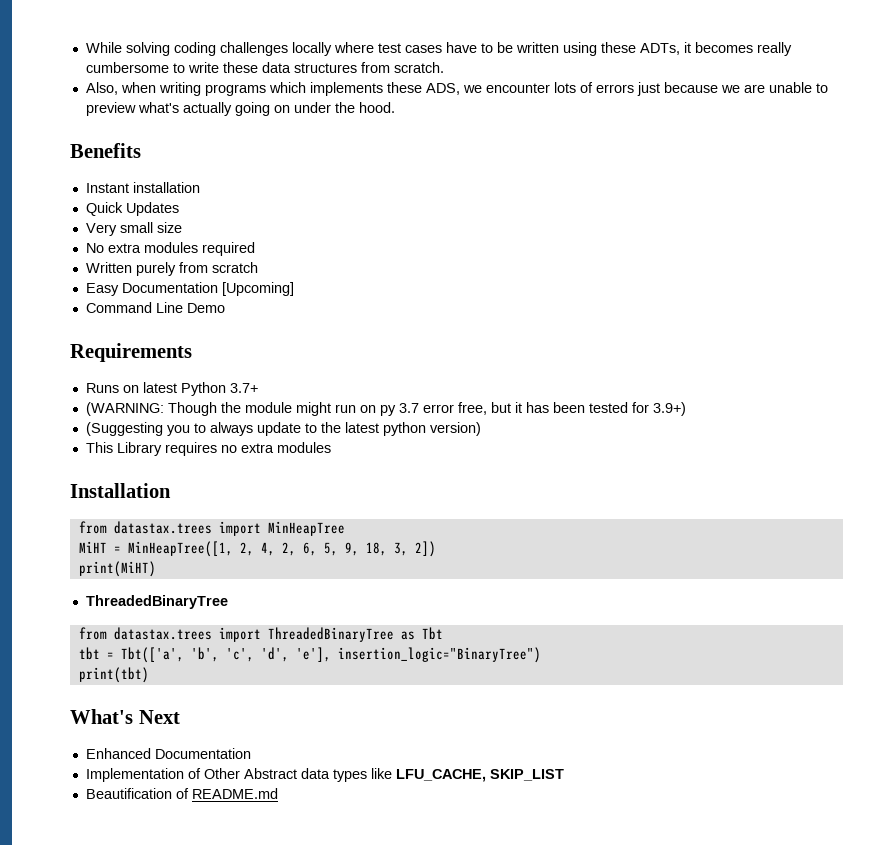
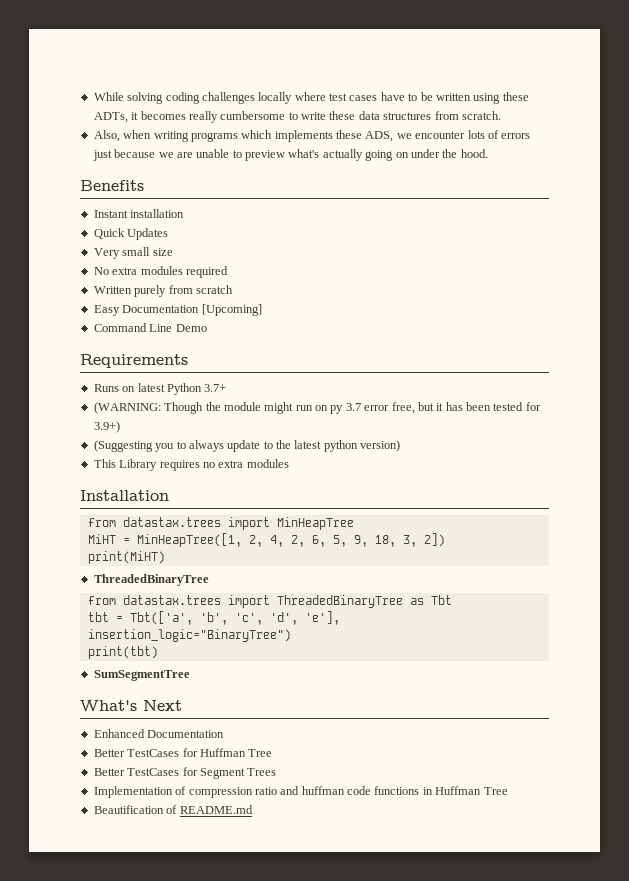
(149, 675) none -> [93,670,190,681] // SumSegmentTree
[85,768,564,782] Implementation of Other Abstract data types like LFU_CACHE, SKIP_LIST -> [93,748,273,757] [93,767,277,779] [93,786,508,798] Better TestCases for Huffman Tree // Better TestCases for Segment Trees // Implementation of compression ratio and huffman code functions in Huffman Tree

